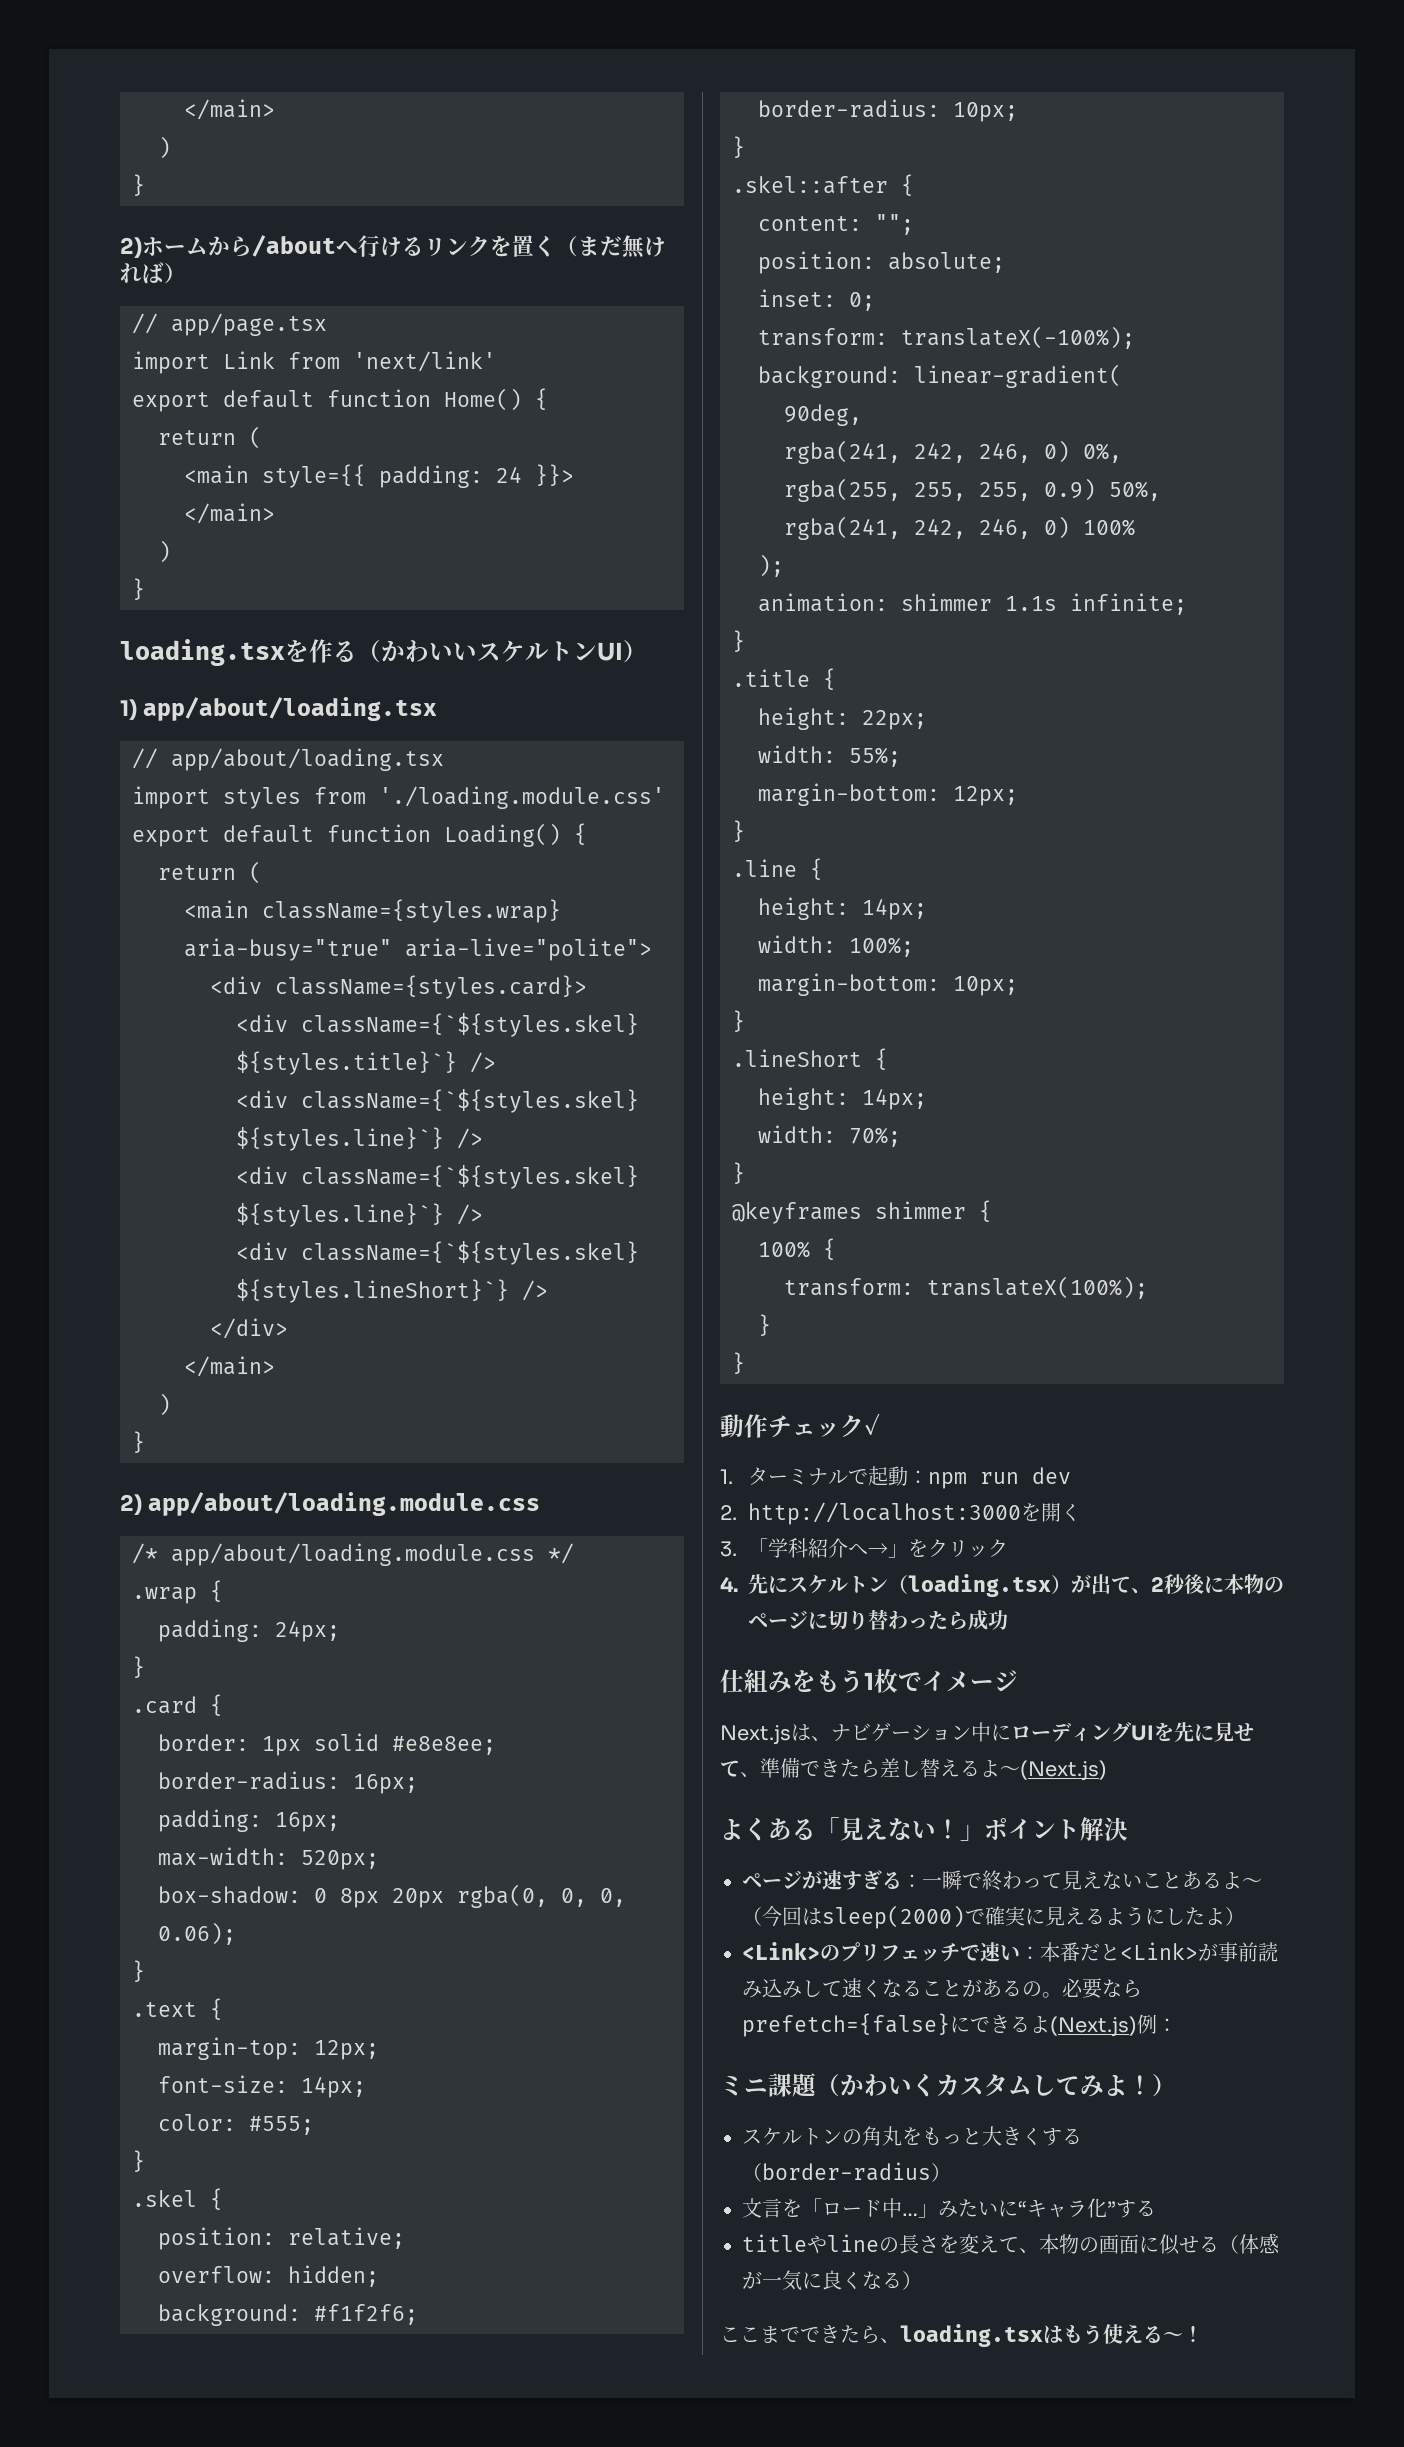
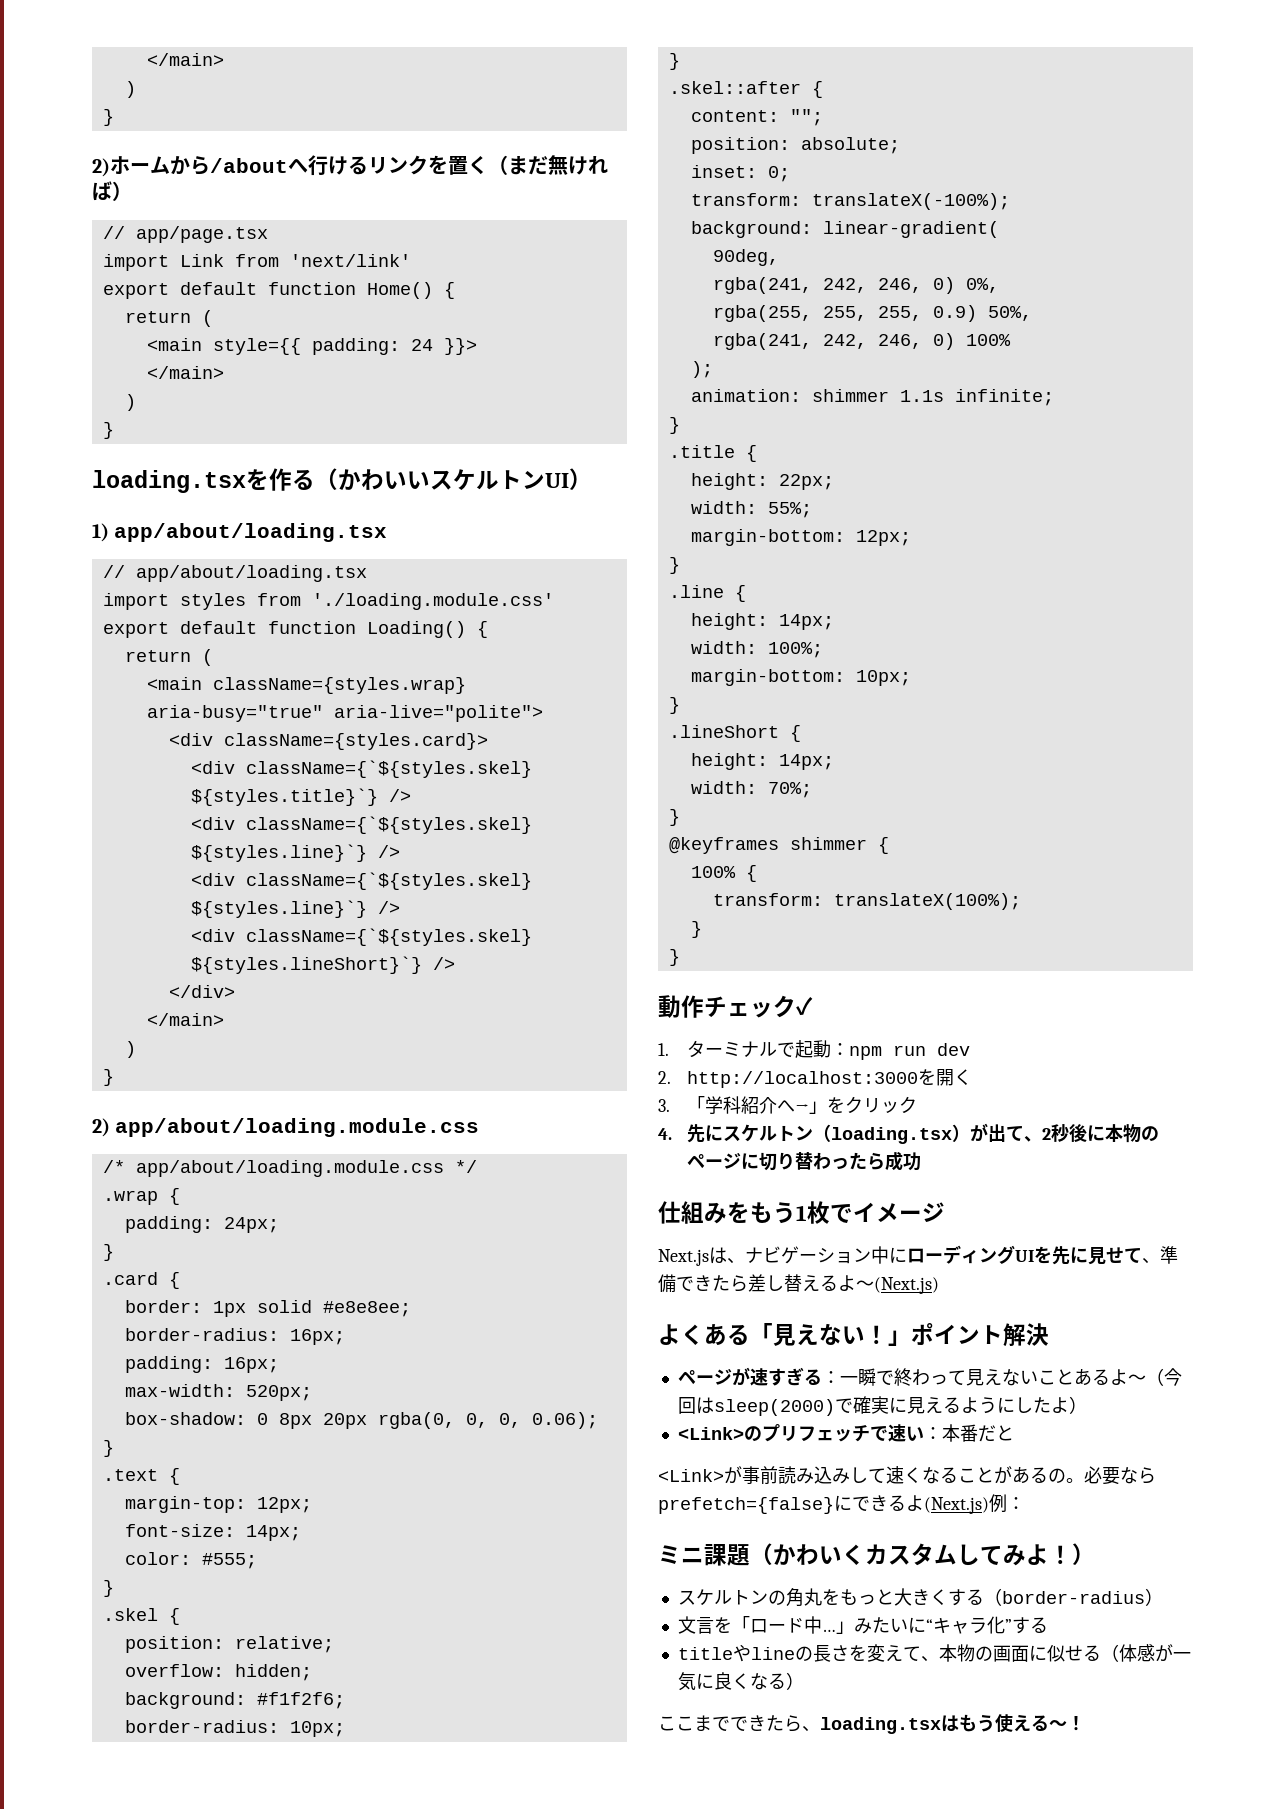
(1120, 1952) none -> (1014, 1433) //

